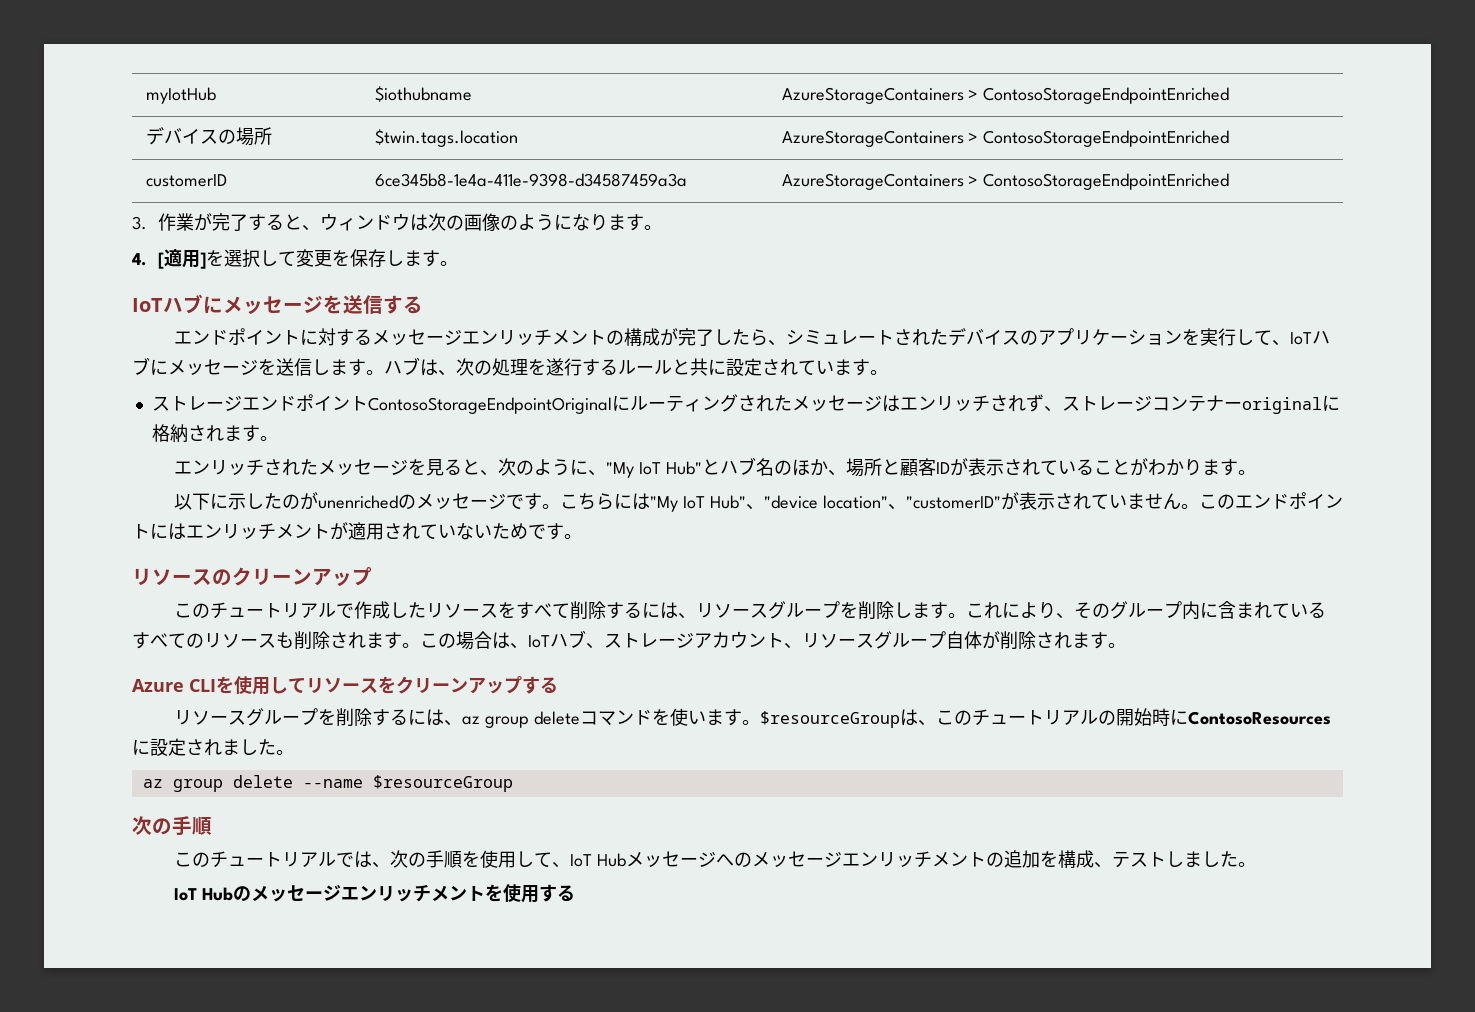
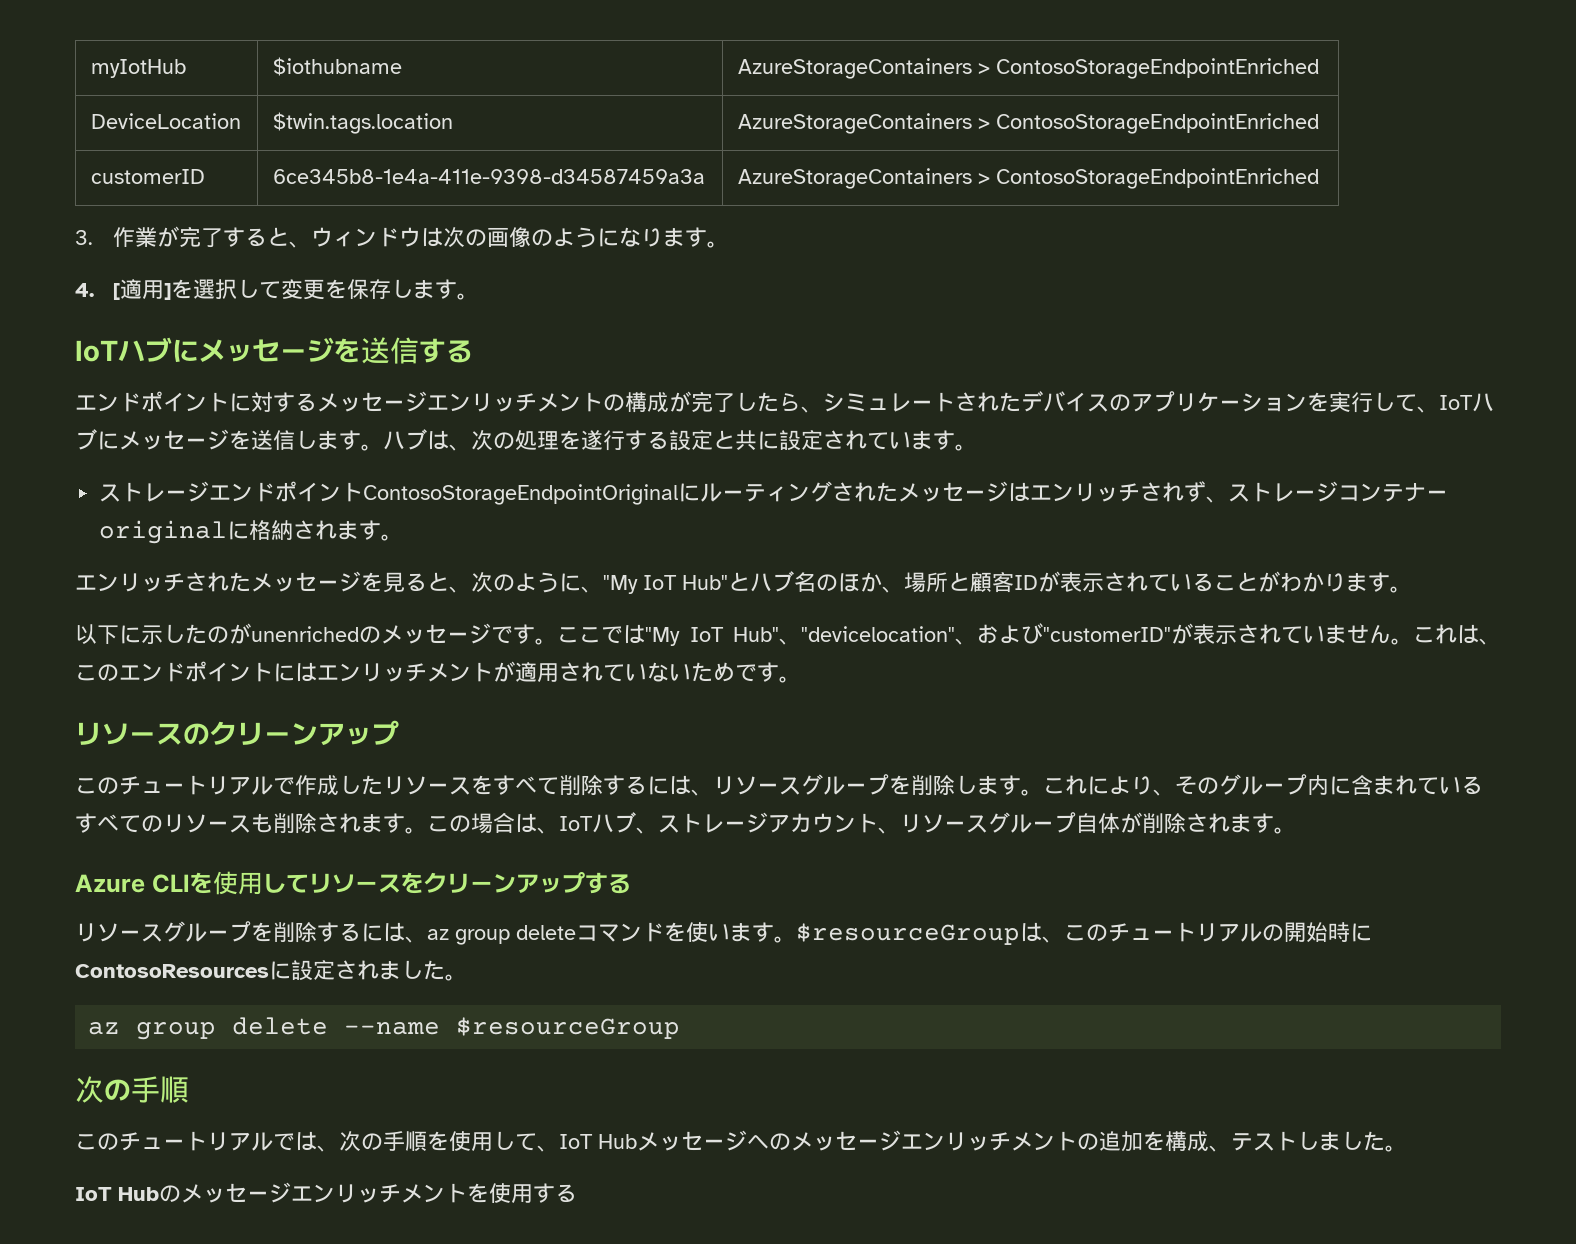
[145,127,272,146] デバイスの場所 -> [90,113,241,129] DeviceLocation
[618,360,672,374] ルール -> [669,430,713,451] 設定
[578,493,633,510] ちらに -> [579,626,623,644] こで
[764,495,906,510] "device location"、 -> [801,623,1043,645] "devicelocation"、および
(1217, 501) none -> [1435,624,1501,645] [75,665,97,681] れは、こ

